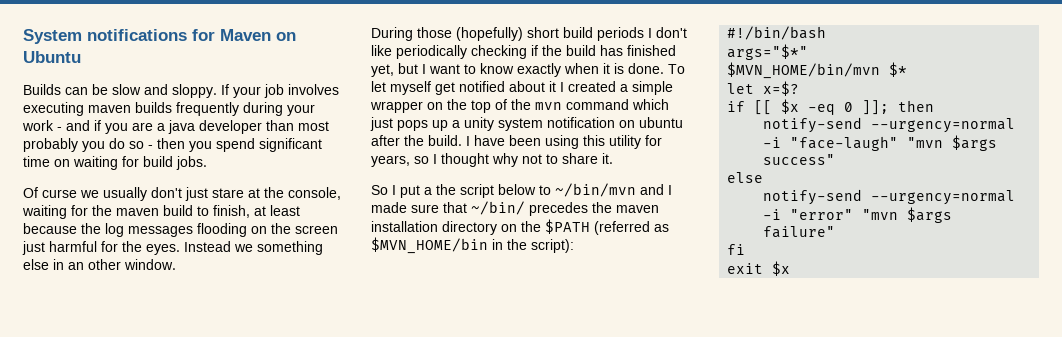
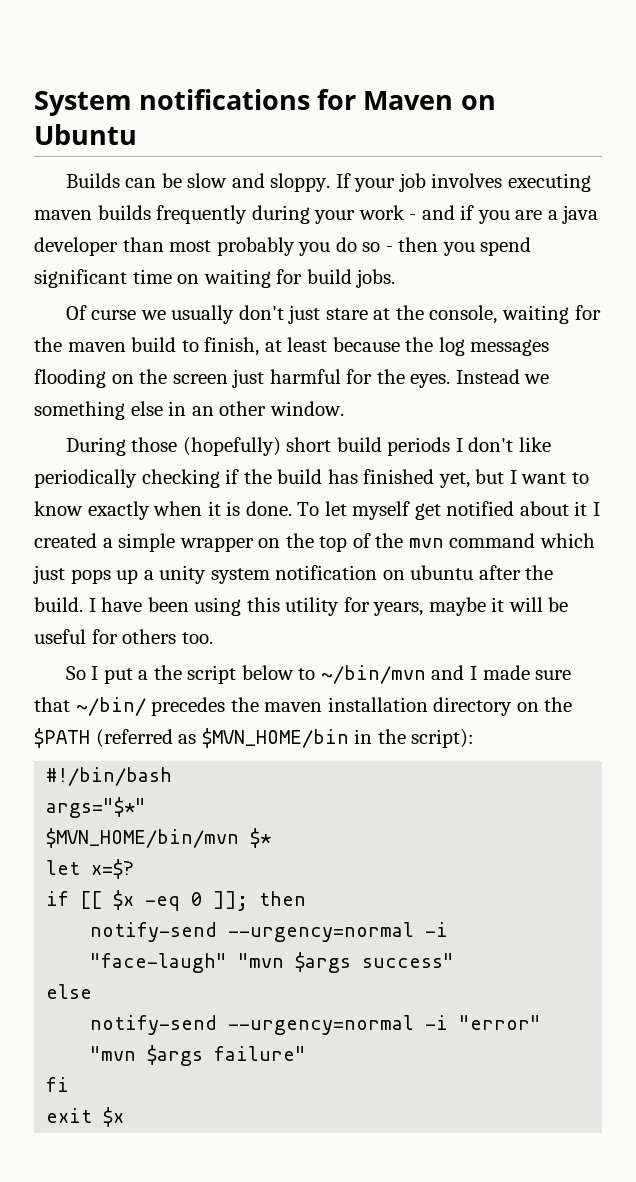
[414,153,613,167] so I thought why not to share it. -> [428,597,569,616] [34,629,213,644] maybe it will be useful for others too.

